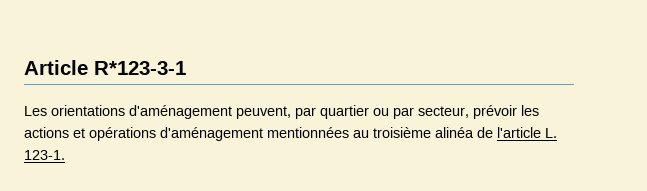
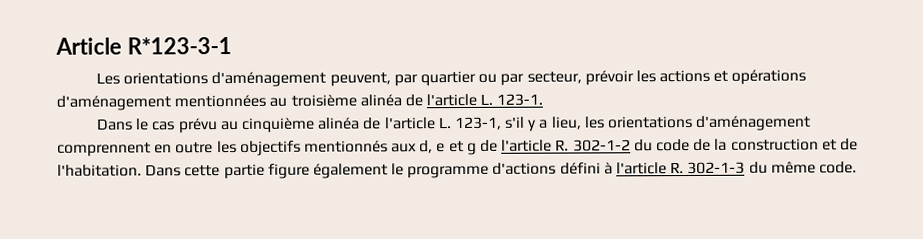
(65, 155) none -> [96,115,812,134] [57,138,858,157] [57,161,857,180] // Dans le cas prévu au cinquième alinéa de l'article L. 123-1, s'il y a lieu, les orientations d'aménagement comprennent en outre les objectifs mentionnés aux d, e et g de l'article R. 302-1-2 du code de la construction et de l'habitation. Dans cette partie figure également le programme d'actions défini à l'article R. 302-1-3 du même code.

